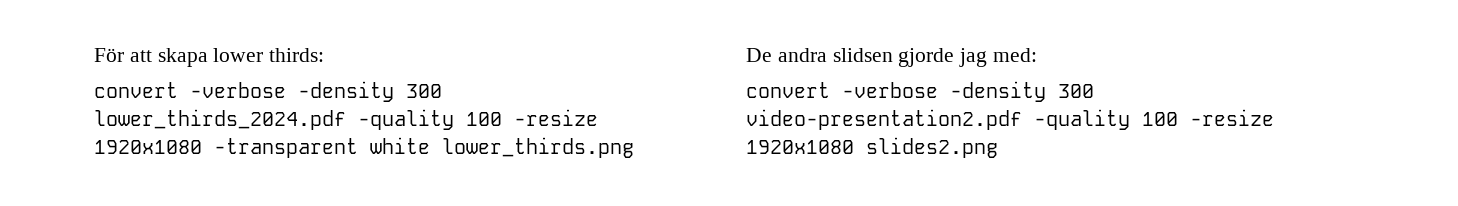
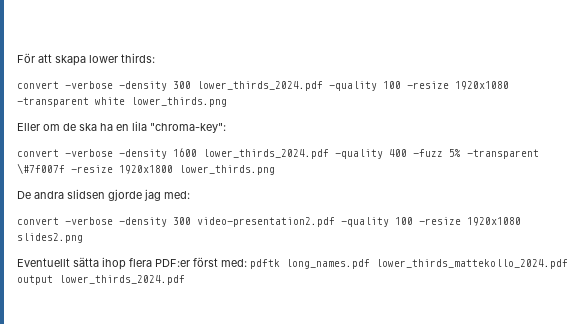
(634, 147) none -> [17,121,226,133] [17,148,539,159] [17,163,275,175] // Eller om de ska ha en lila "chroma-key": // convert -verbose -density 1600 lower_thirds_2024.pdf -quality 400 -fuzz 5% -transparent \#7f007f -resize 1920x1800 lower_thirds.png
(998, 147) none -> [17,257,568,270] [17,275,185,285] // Eventuellt sätta ihop flera PDF:er först med: pdftk long_names.pdf lower_thirds_mattekollo_2024.pdf output lower_thirds_2024.pdf

